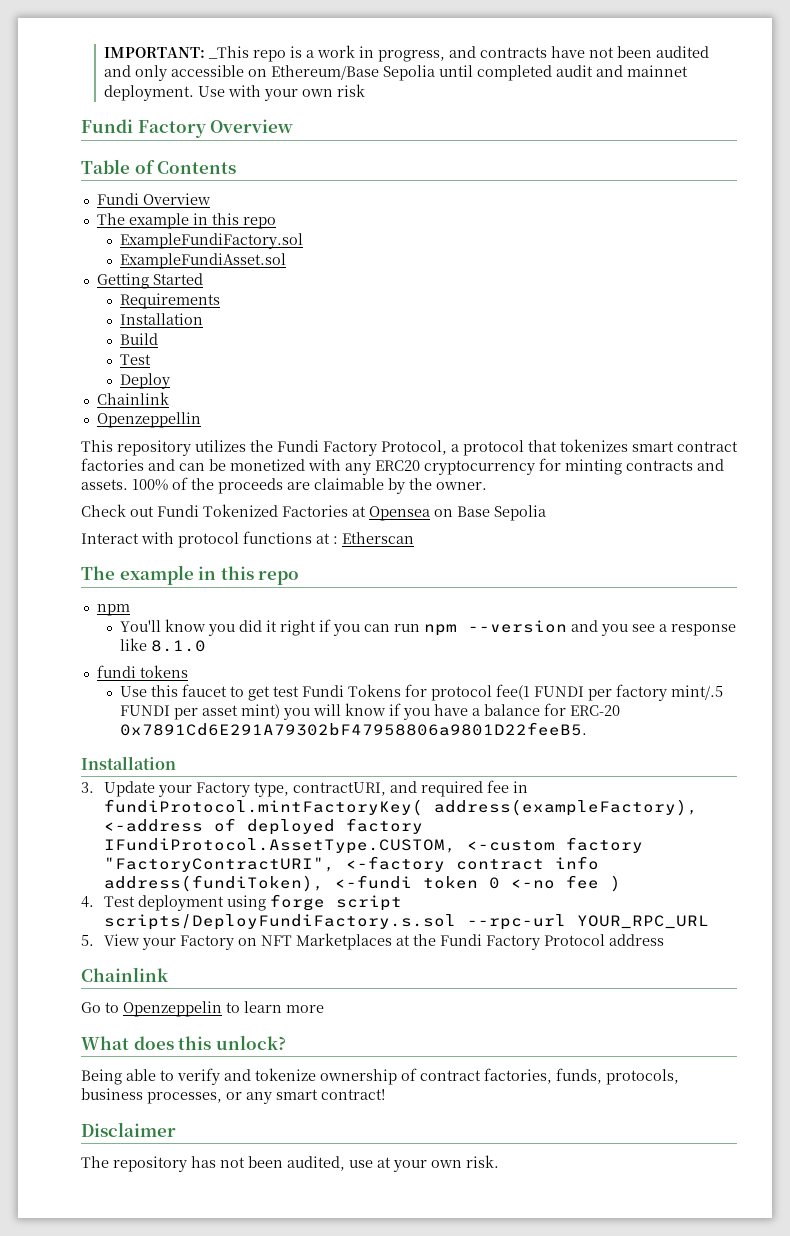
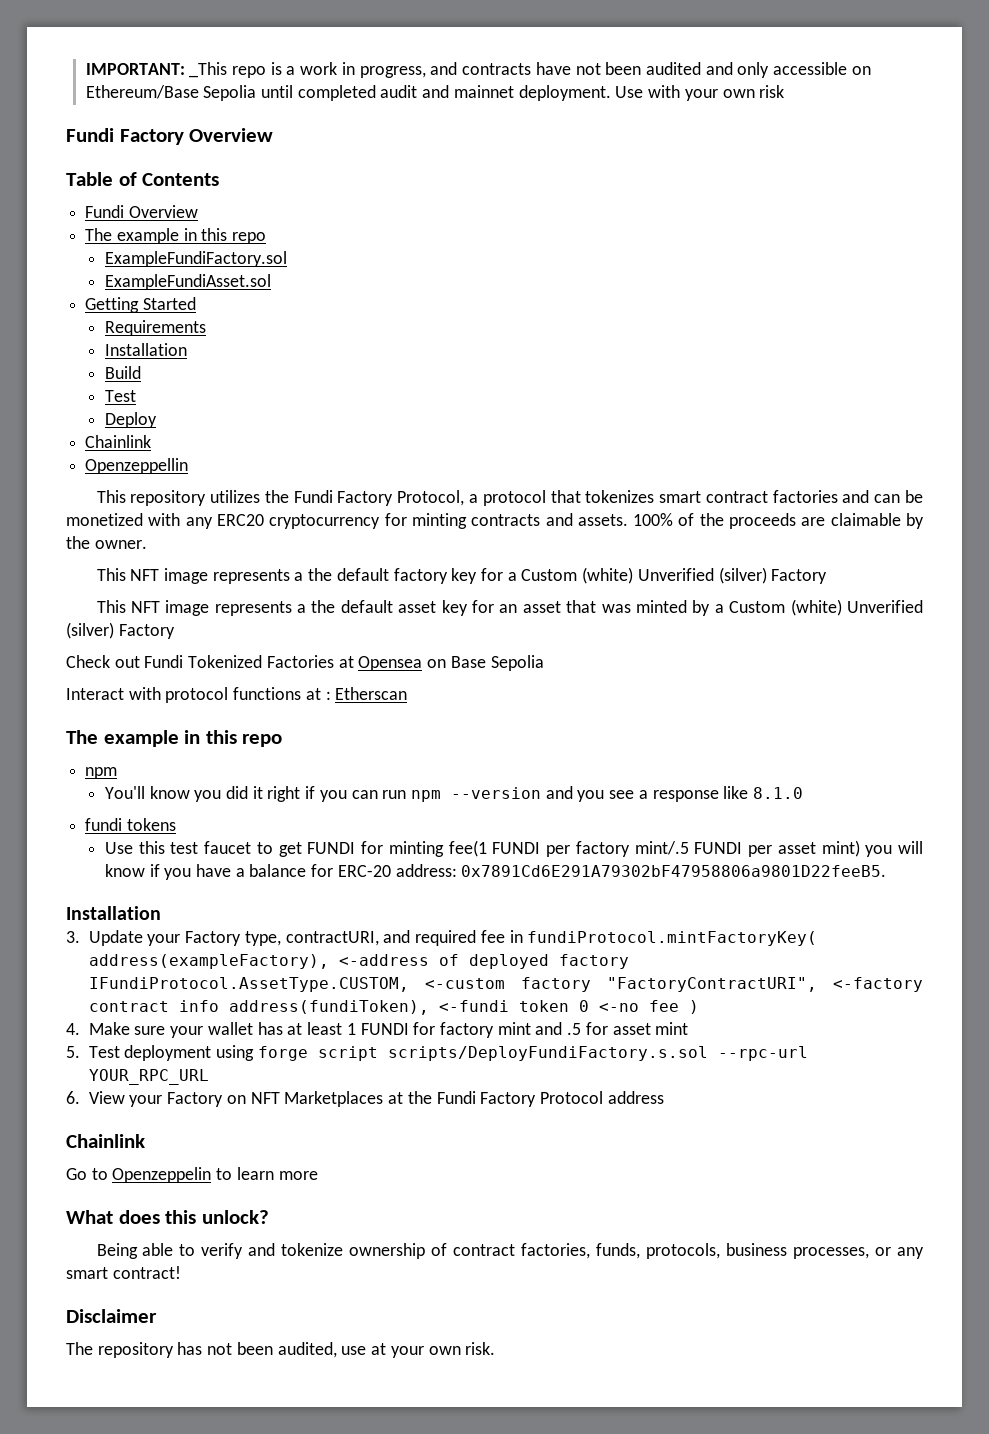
(487, 486) none -> [96,567,828,584] [96,599,923,616] [66,622,175,639] // This NFT image represents a the default factory key for a Custom (white) Unverified (silver) Factory // This NFT image represents a the default asset key for an asset that was minted by a Custom (white) Unverified (silver) Factory
(179, 691) none -> [170,842,199,854] test
[273,684,493,701] test Fundi Tokens for protocol -> [307,841,444,857] FUNDI for minting
(621, 710) none -> [395,864,457,877] address:
(94, 902) none -> [88,1022,689,1038] [66,1046,80,1058] Make sure your wallet has at least 1 FUNDI for factory mint and .5 for asset mint // 5.
[81,935,94,946] 5. -> [66,1091,80,1104] 6.

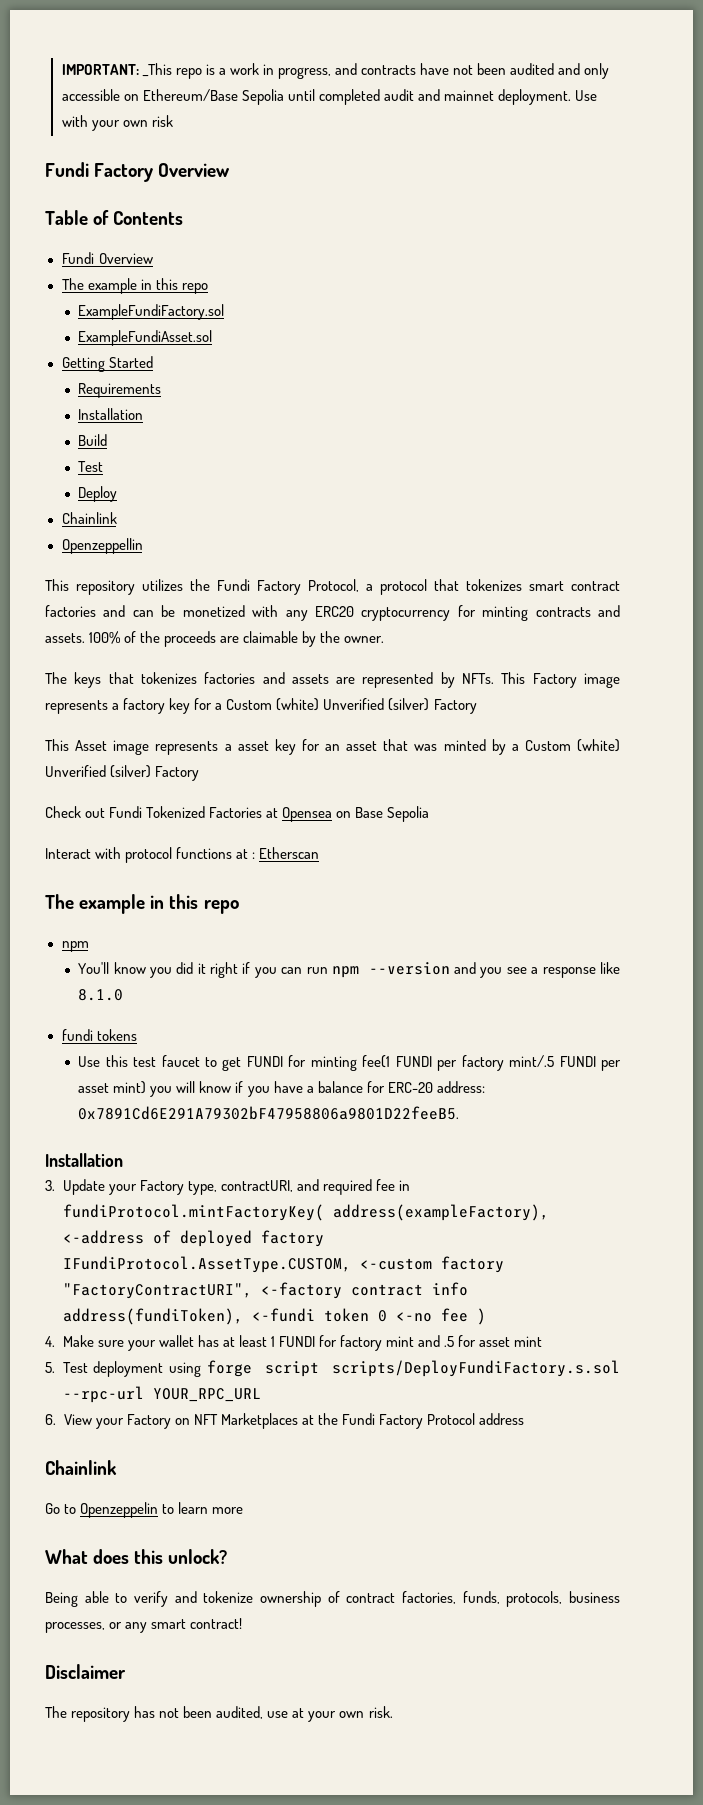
[96,568,389,584] This NFT image represents a the default -> [45,672,620,688] [45,700,120,714] The keys that tokenizes factories and assets are represented by NFTs. This Factory image represents a
[130,600,393,616] NFT image represents a the default -> [75,740,232,755] Asset image represents a

